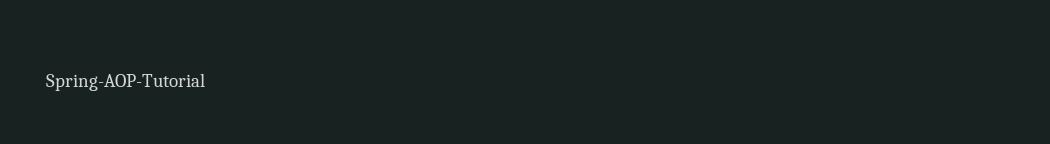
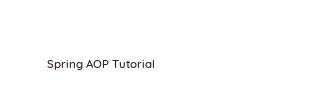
[46,73,205,91] Spring-AOP-Tutorial -> [47,59,156,70] Spring AOP Tutorial

